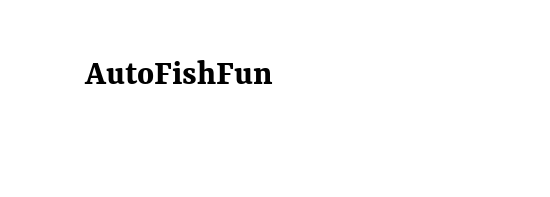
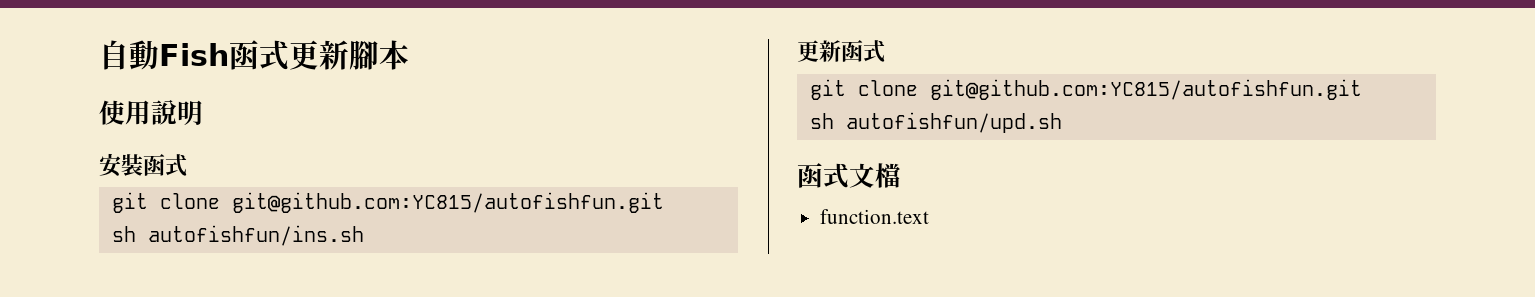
[84,60,273,84] AutoFishFun -> [99,40,409,71] [99,100,203,125] [99,153,187,177] [111,192,664,213] [111,225,364,246] [797,40,885,63] [809,79,1362,100] [809,112,1062,133] [797,163,901,189] [820,209,930,224] 自動Fish函式更新腳本 // 使用說明 // 安裝函式 // git clone git@github.com:YC815/autofishfun.git // sh autofishfun/ins.sh // 更新函式 // git clone git@github.com:YC815/autofishfun.git // sh autofishfun/upd.sh // 函式文檔 // function.text

